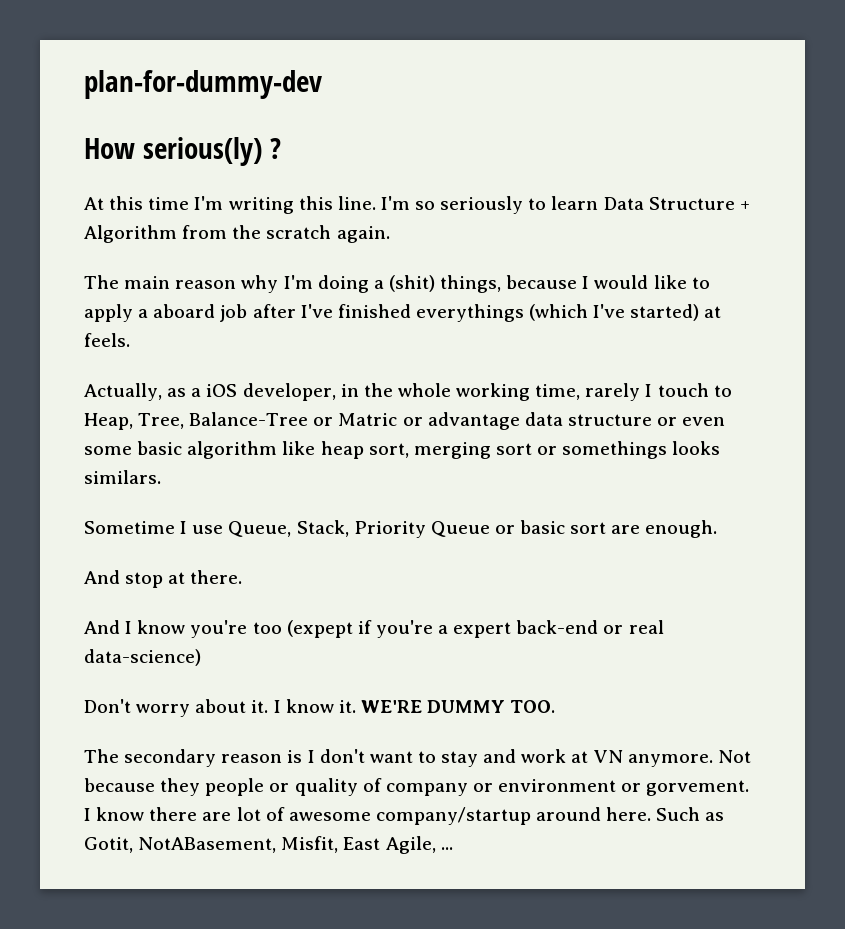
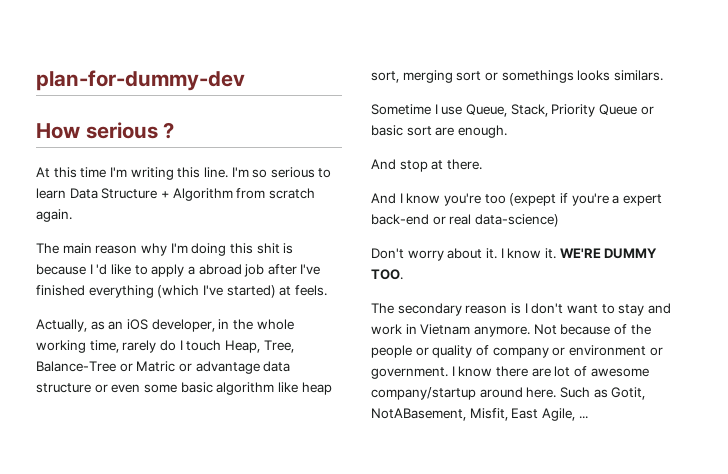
[142,137,262,166] serious(ly) -> [85,122,158,139] serious
[440,196,524,214] seriously -> [270,167,315,178] serious
[232,225,262,239] the -> (266, 193) none
[373,275,502,293] a (shit) things, -> [229,243,294,254] this shit is
[594,275,649,289] would -> [96,264,108,275] 'd
[153,304,216,318] aboard -> [198,264,242,275] abroad
[415,304,524,322] everythings -> [88,285,154,298] everything
[191,388,202,397] a -> [108,321,124,330] an
(641, 392) none -> [159,340,176,351] do
[713,385,732,397] to -> (222, 345) none
[571,750,623,763] at VN -> [405,324,471,335] in Vietnam
[160,778,201,796] they -> [613,324,651,335] of the
[646,780,750,796] gorvement. -> [371,367,448,379] government.

